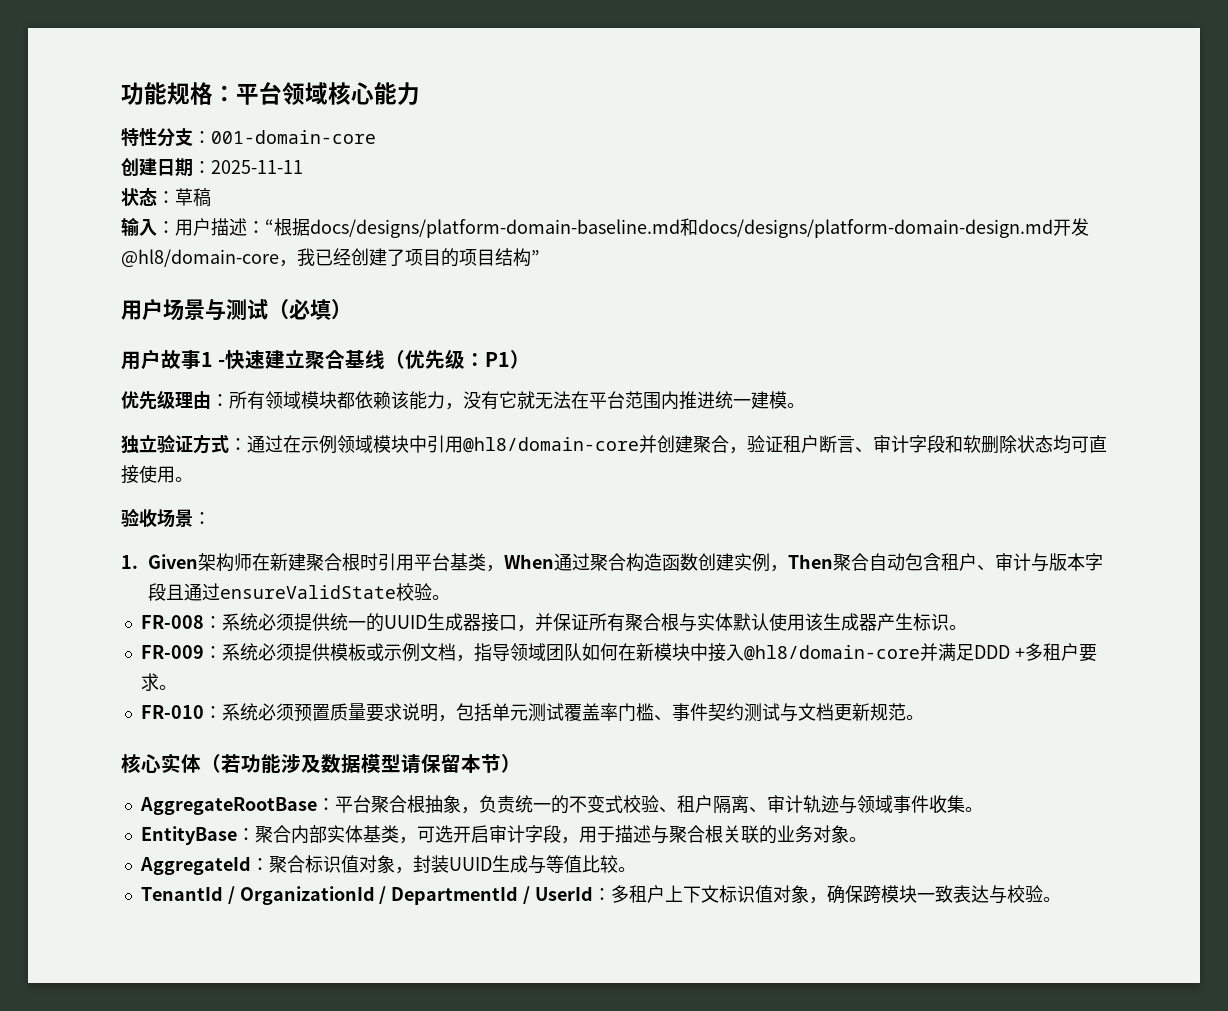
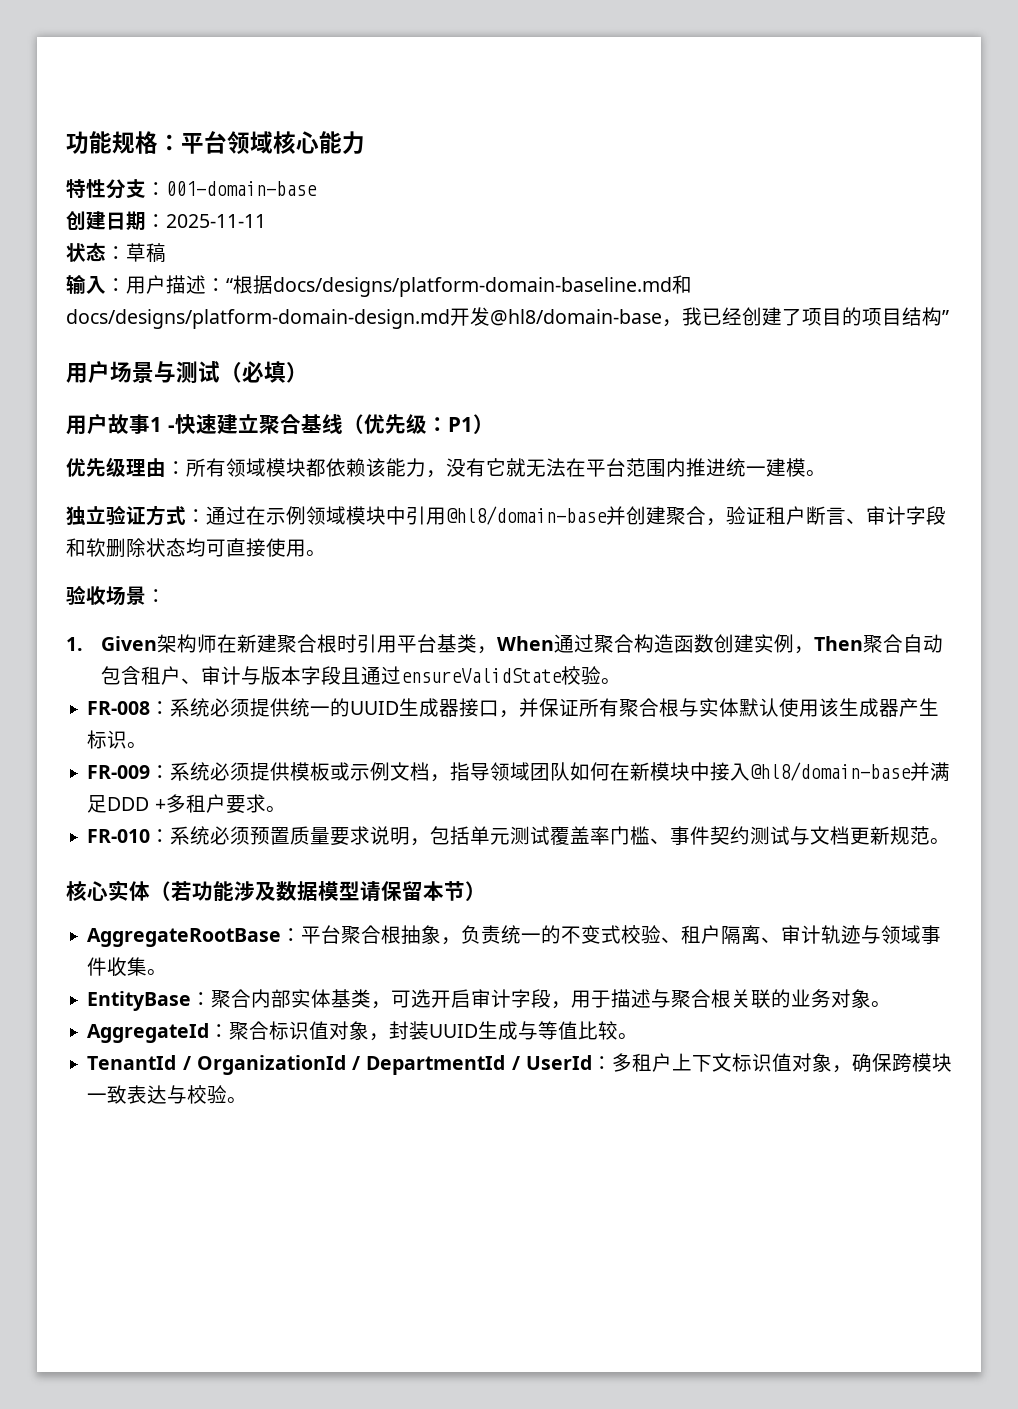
[211,130,376,144] 001-domain-core -> [166,181,317,196] 001-domain-base
[121,249,279,268] @hl8/domain-core -> [490,309,662,326] @hl8/domain-base
[463,437,639,453] @hl8/domain-core -> [446,506,607,525] @hl8/domain-base
[743,645,920,661] @hl8/domain-core -> [750,762,912,781] @hl8/domain-base

